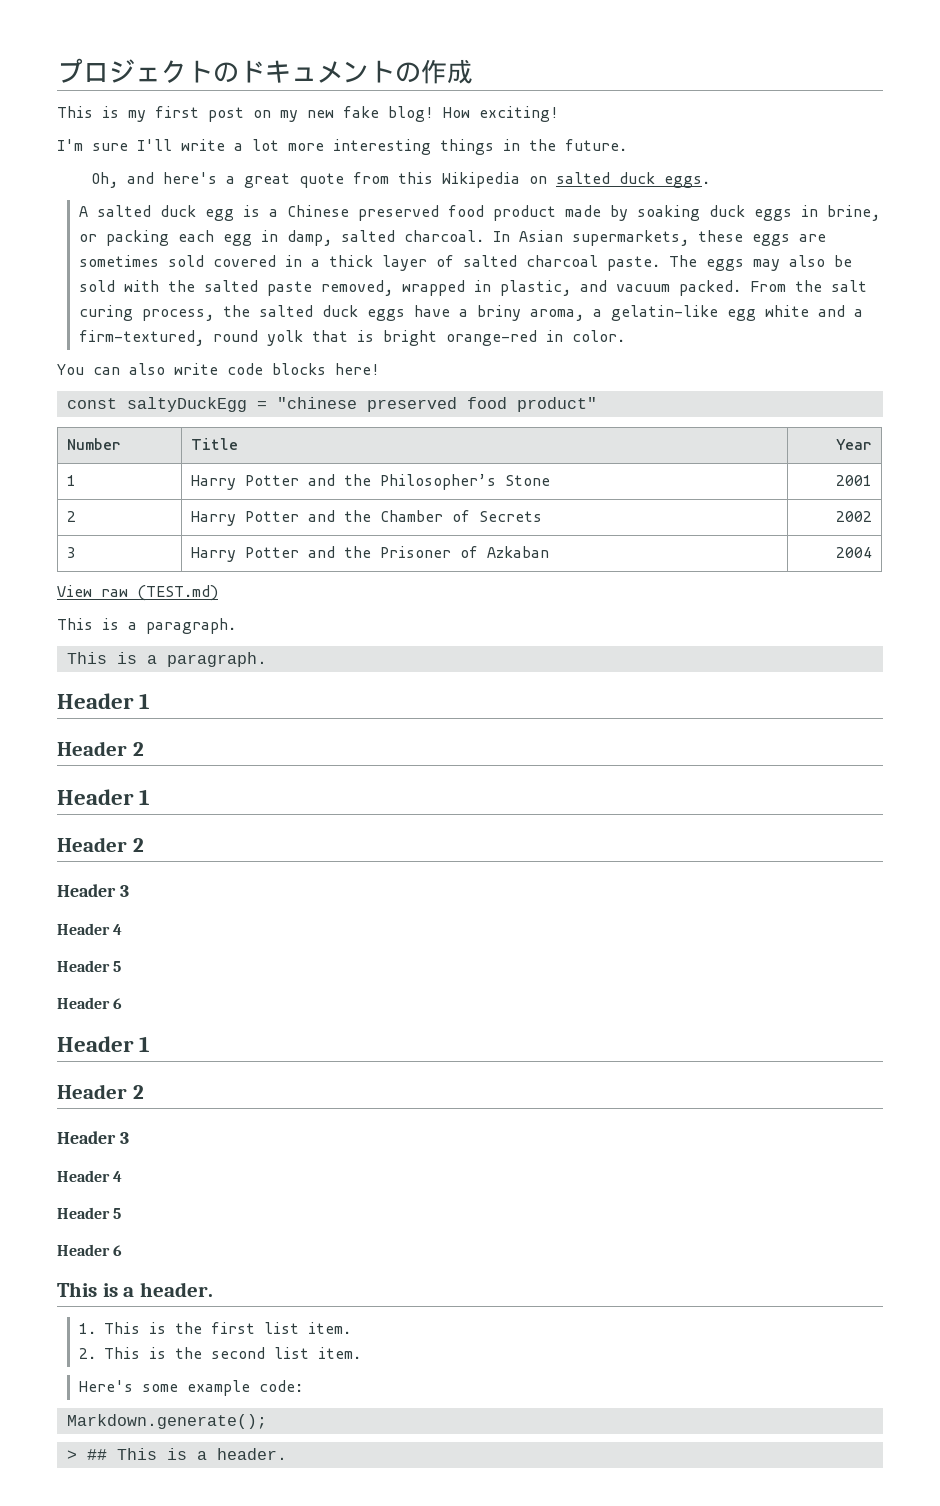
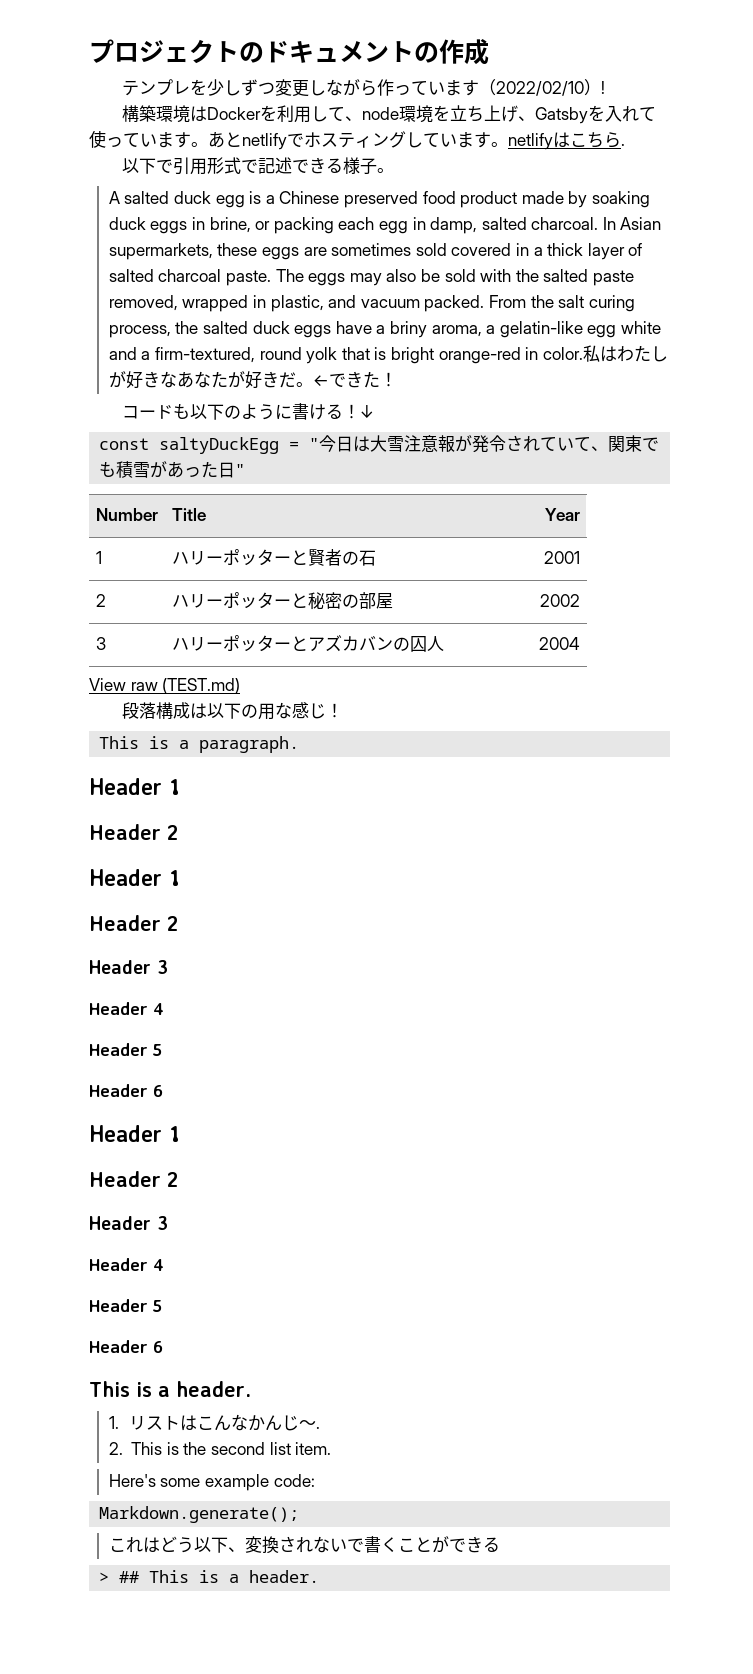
[57,106,559,122] [57,139,627,155] [90,172,710,188] This is my first post on my new fake blog! How exciting! // I'm sure I'll write a lot more interesting things in the future. // Oh, and here's a great quote from this Wikipedia on salted duck eggs. -> [122,79,606,97] [122,105,657,124] [89,130,625,150] [122,157,395,175] テンプレを少しずつ変更しながら作っています（2022/02/10）! // 構築環境はDockerを利用して、node環境を立ち上げ、Gatsbyを入れて使っています。あとnetlifyでホスティングしています。netlifyはこちら. // 以下で引用形式で記述できる様子。
[57,363,380,375] [66,397,597,412] [66,438,121,450] [190,438,238,450] [836,439,873,450] [66,475,76,486] [190,474,550,490] [836,475,873,486] [66,511,76,522] [190,510,542,526] [836,511,873,522] [66,547,76,558] [190,546,549,562] [836,547,873,558] [57,585,218,601] [57,618,236,634] // You can also write code blocks here! // const saltyDuckEgg = "chinese preserved food product" // Number | Title | Year // 1 | Harry Potter and the Philosopher’s Stone | 2001 // 2 | Harry Potter and the Chamber of Secrets | 2002 // 3 | Harry Potter and the Prisoner of Azkaban | 2004 // View raw (TEST.md) // This is a paragraph. -> [582,345,668,362] [108,371,397,389] [122,403,375,420] [99,435,660,454] [99,461,246,478] [95,508,158,521] [171,508,206,521] [545,508,581,521] [95,551,102,564] [171,549,376,566] [544,551,581,564] [95,594,106,607] [171,592,393,610] [540,594,581,607] [95,637,106,650] [171,635,444,652] [539,637,581,650] [89,678,241,694] [122,702,344,720] 私はわたしが好きなあなたが好きだ。←できた！ // コードも以下のように書ける！↓ // const saltyDuckEgg = "今日は大雪注意報が発令されていて、関東でも積雪があった日" // Number | Title | Year // 1 | ハリーポッターと賢者の石 | 2001 // 2 | ハリーポッターと秘密の部屋 | 2002 // 3 | ハリーポッターとアズカバンの囚人 | 2004 // View raw (TEST.md) // 段落構成は以下の用な感じ！
[103,1322,351,1334] This is the first list item. -> [128,1414,320,1431] リストはこんなかんじ～.
(267, 1421) none -> [108,1536,500,1554] // これはどう以下、変換されないで書くことができる

